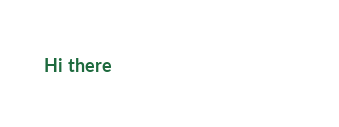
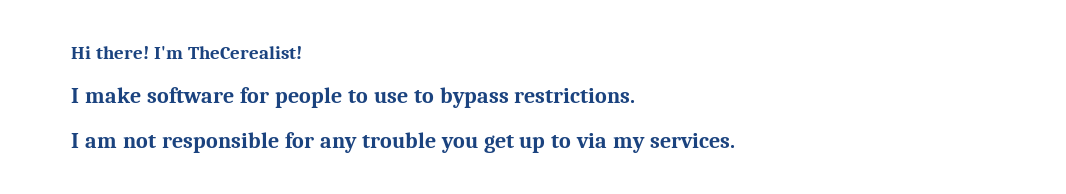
[67,58,112,72] there -> [96,46,303,59] [71,87,636,108] [71,132,736,153] there! I'm TheCerealist! // I make software for people to use to bypass restrictions. // I am not responsible for any trouble you get up to via my services.

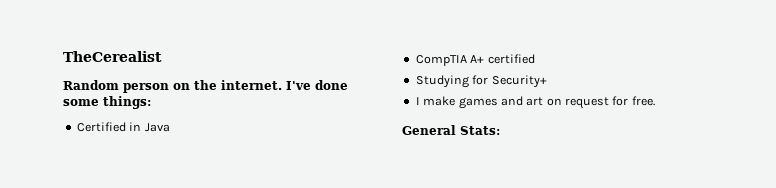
[71,46,303,59] [71,87,636,108] [71,132,736,153] Hi there! I'm TheCerealist! // I make software for people to use to bypass restrictions. // I am not responsible for any trouble you get up to via my services. -> [63,51,162,62] [63,80,348,93] [63,96,151,109] [76,122,170,132] [415,54,535,66] [415,75,547,88] [415,96,655,109] [402,125,500,135] TheCerealist // Random person on the internet. I've done some things: // Certified in Java // CompTIA A+ certified // Studying for Security+ // I make games and art on request for free. // General Stats:

